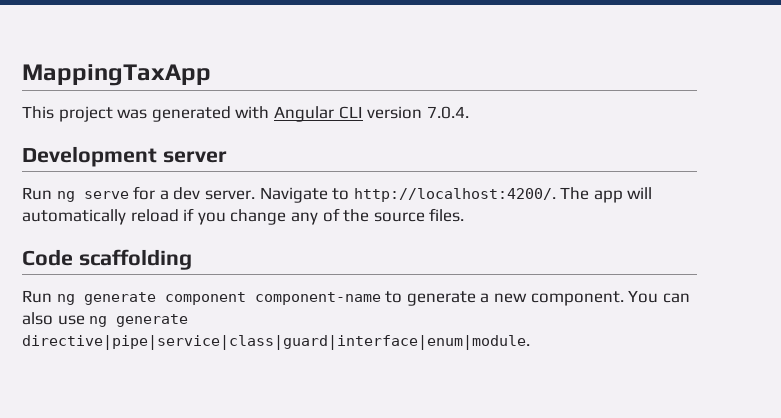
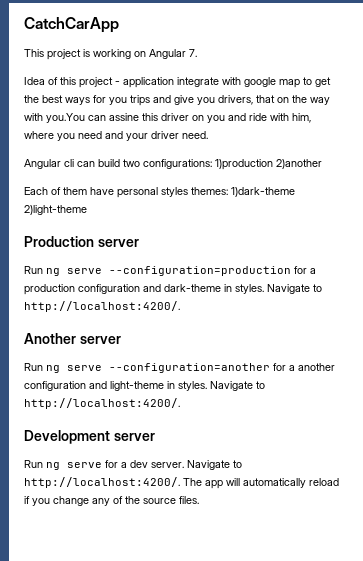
[22,64,211,86] MappingTaxApp -> [24,17,119,33] CatchCarApp
[117,106,469,122] was generated with Angular CLI version 7.0.4. -> [83,49,197,59] [24,77,331,88] [24,95,330,106] [24,113,311,123] [24,131,208,141] [24,159,322,170] [24,187,295,198] [24,205,87,215] [24,236,139,247] [24,266,316,276] [24,284,322,295] [24,301,180,312] [24,333,121,344] [24,363,335,373] [24,381,265,391] [24,398,180,409] is working on Angular 7. // Idea of this project - application integrate with google map to get the best ways for you trips and give you drivers, that on the way with you.You can assine this driver on you and ride with him, where you need and your driver need. // Angular cli can build two configurations: 1)production 2)another // Each of them have personal styles themes: 1)dark-theme 2)light-theme // Production server // Run ng serve --configuration=production for a production configuration and dark-theme in styles. Navigate to http://localhost:4200/. // Another server // Run ng serve --configuration=another for a another configuration and light-theme in styles. Navigate to http://localhost:4200/.
[22,249,192,270] [22,290,690,306] [22,312,189,327] [22,335,530,350] // Code scaffolding // Run ng generate component component-name to generate a new component. You can also use ng generate directive|pipe|service|class|guard|interface|enum|module. -> (199, 500) none

